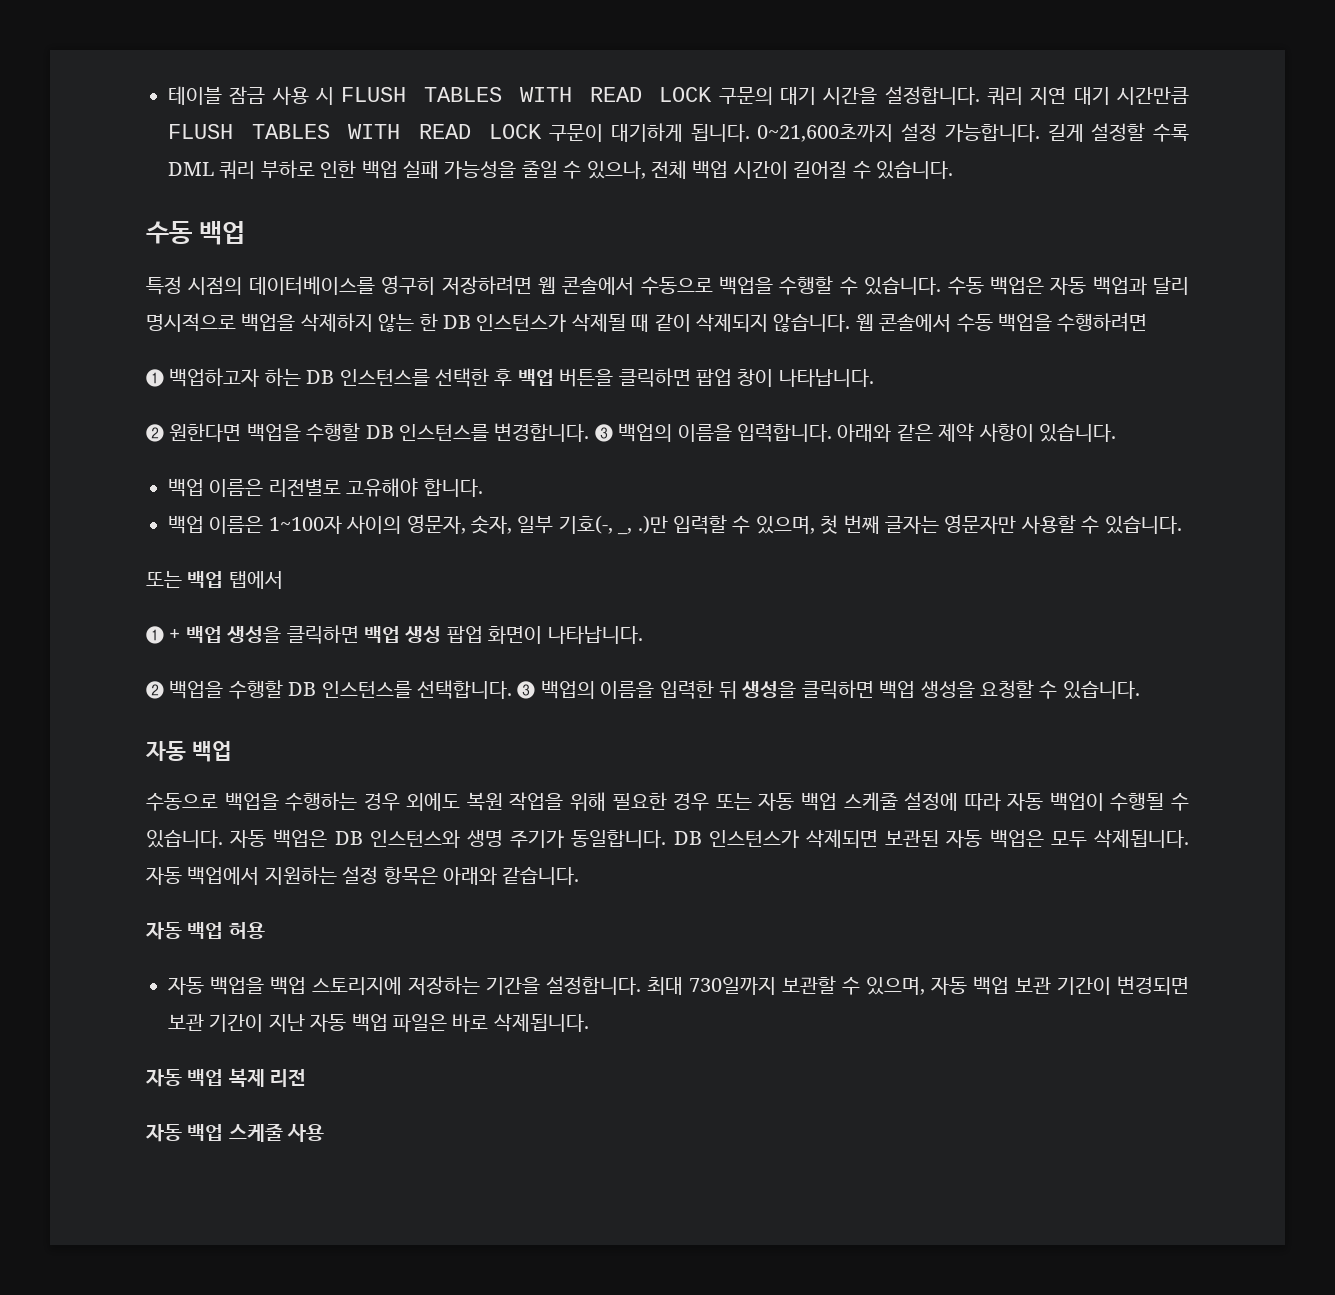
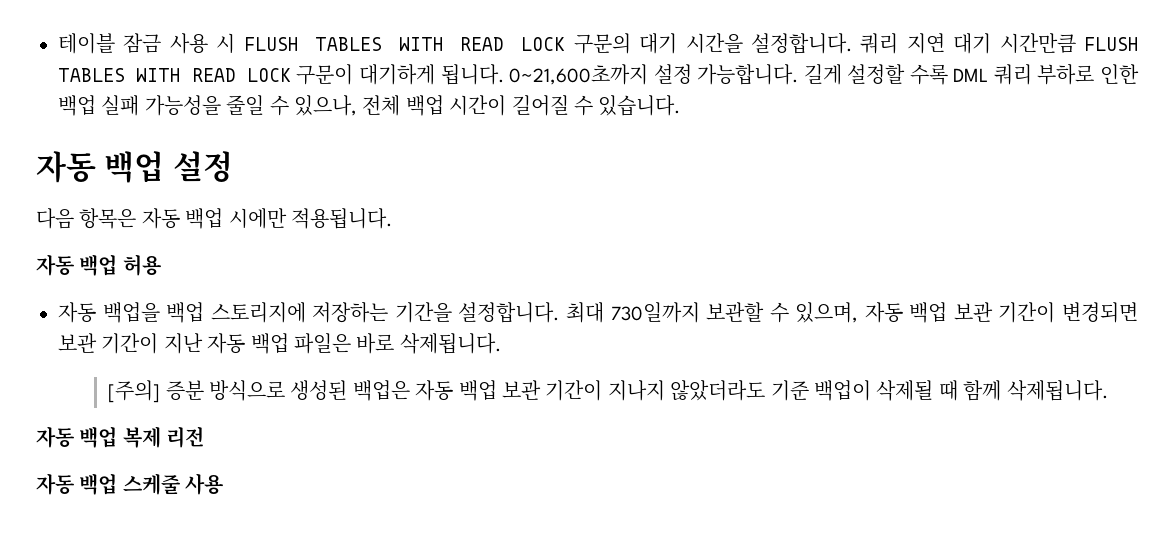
[146,221,246,245] [146,275,1189,295] [146,312,1148,332] [146,368,874,387] [146,423,1116,442] [168,478,483,497] [168,514,1182,535] [146,570,283,589] [146,625,643,644] [146,680,1140,699] [145,741,232,762] [146,792,1189,811] [146,829,1190,848] [146,866,580,885] 수동 백업 // 특정 시점의 데이터베이스를 영구히 저장하려면 웹 콘솔에서 수동으로 백업을 수행할 수 있습니다. 수동 백업은 자동 백업과 달리 명시적으로 백업을 삭제하지 않는 한 DB 인스턴스가 삭제될 때 같이 삭제되지 않습니다. 웹 콘솔에서 수동 백업을 수행하려면 // ❶ 백업하고자 하는 DB 인스턴스를 선택한 후 백업 버튼을 클릭하면 팝업 창이 나타납니다. // ❷ 원한다면 백업을 수행할 DB 인스턴스를 변경합니다. ❸ 백업의 이름을 입력합니다. 아래와 같은 제약 사항이 있습니다. // 백업 이름은 리전별로 고유해야 합니다. // 백업 이름은 1~100자 사이의 영문자, 숫자, 일부 기호(-, _, .)만 입력할 수 있으며, 첫 번째 글자는 영문자만 사용할 수 있습니다. // 또는 백업 탭에서 // ❶ + 백업 생성을 클릭하면 백업 생성 팝업 화면이 나타납니다. // ❷ 백업을 수행할 DB 인스턴스를 선택합니다. ❸ 백업의 이름을 입력한 뒤 생성을 클릭하면 백업 생성을 요청할 수 있습니다. // 자동 백업 // 수동으로 백업을 수행하는 경우 외에도 복원 작업을 위해 필요한 경우 또는 자동 백업 스케줄 설정에 따라 자동 백업이 수행될 수 있습니다. 자동 백업은 DB 인스턴스와 생명 주기가 동일합니다. DB 인스턴스가 삭제되면 보관된 자동 백업은 모두 삭제됩니다. 자동 백업에서 지원하는 설정 항목은 아래와 같습니다. -> [36,151,233,183] [36,208,392,229] 자동 백업 설정 // 다음 항목은 자동 백업 시에만 적용됩니다.
(589, 1022) none -> [108,380,1108,403] // [주의] 증분 방식으로 생성된 백업은 자동 백업 보관 기간이 지나지 않았더라도 기준 백업이 삭제될 때 함께 삭제됩니다.

